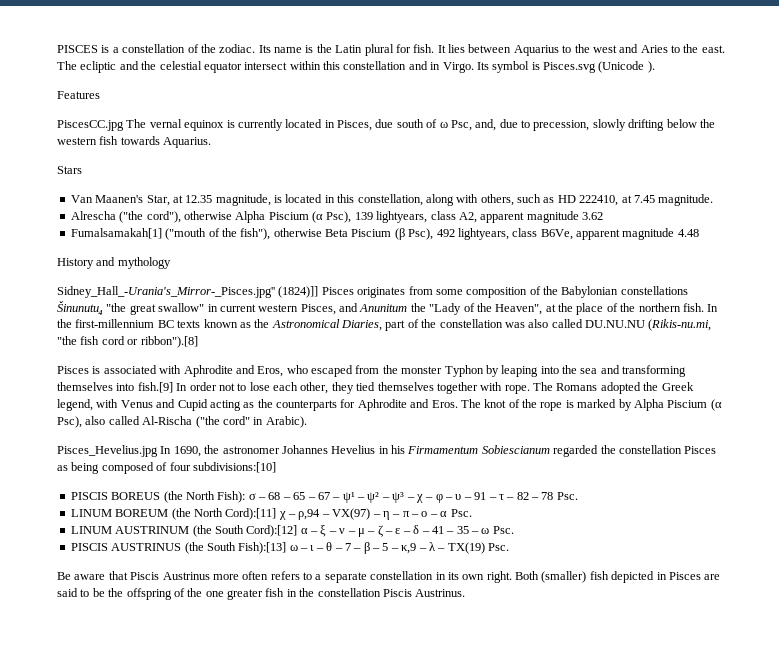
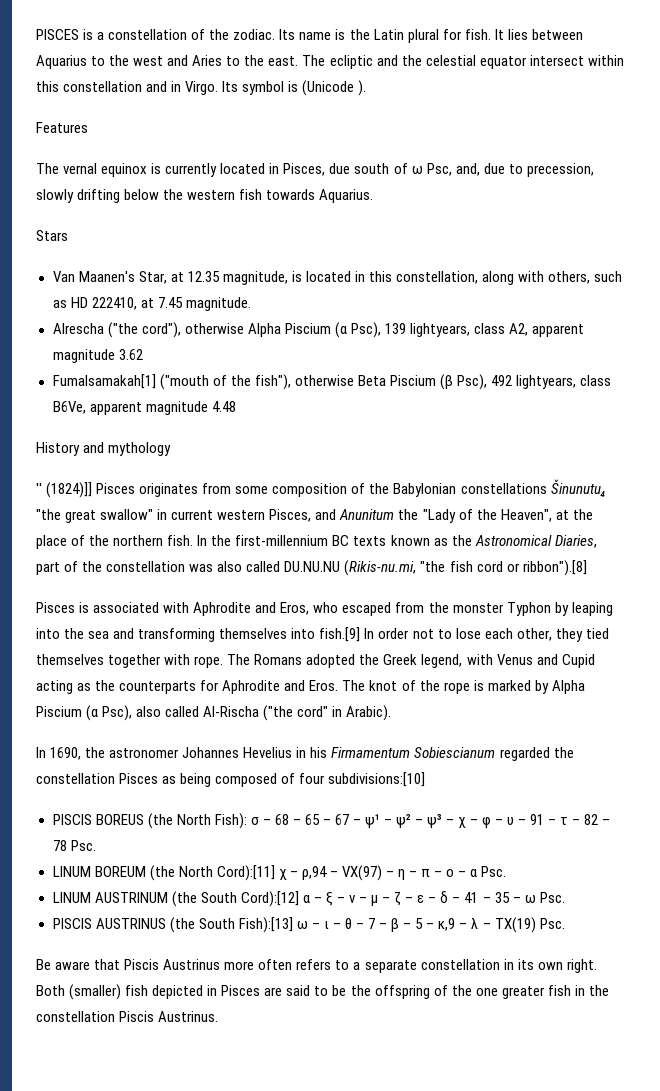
[543,62,596,73] Pisces.svg -> (299, 86) none
[57,120,124,131] PiscesCC.jpg -> (88, 127) none
[57,286,275,298] Sidney_Hall_-Urania's_Mirror-_Pisces.jpg'' -> [36,483,42,494] ''
[57,445,158,457] Pisces_Hevelius.jpg -> (392, 713) none

